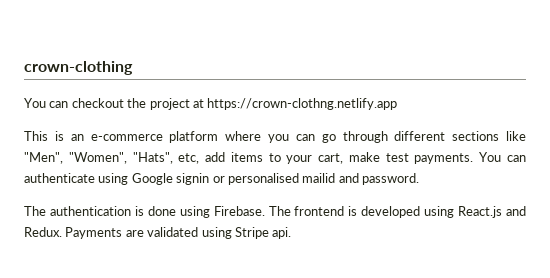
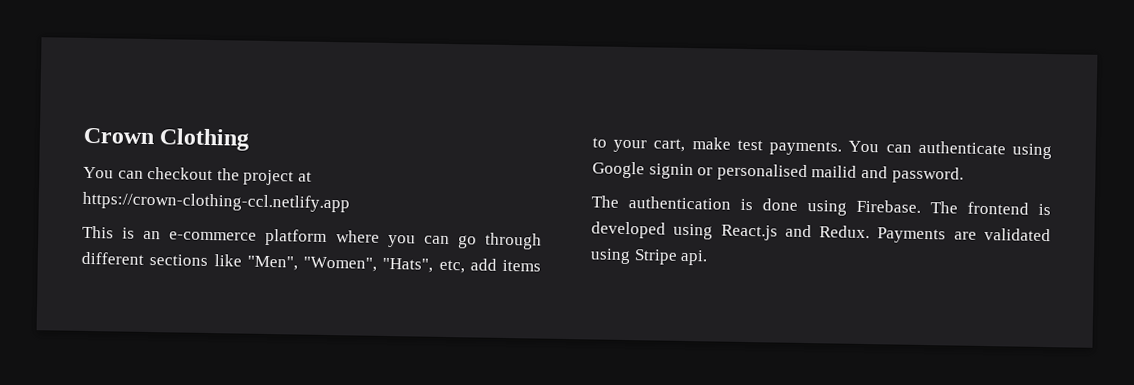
[24,61,133,75] crown-clothing -> [83,127,251,151] Crown Clothing
[207,98,398,110] https://crown-clothng.netlify.app -> [82,191,350,213] https://crown-clothing-ccl.netlify.app

